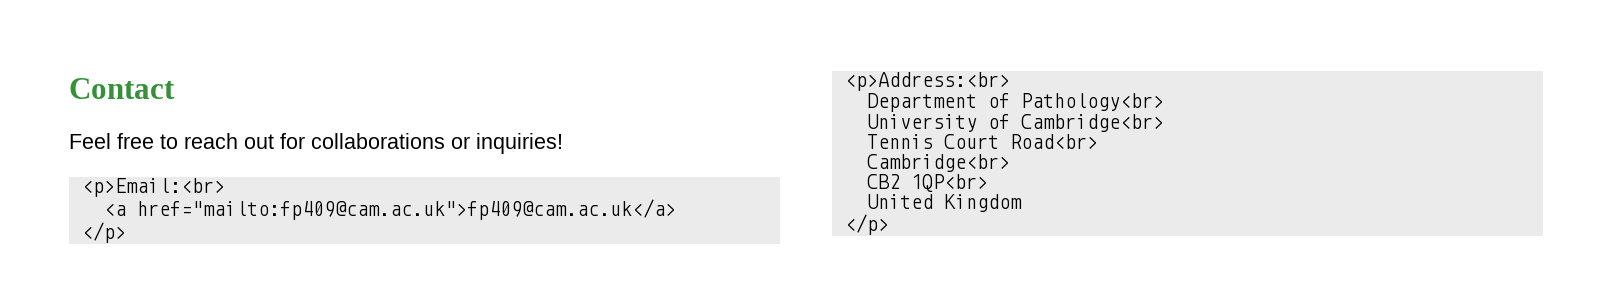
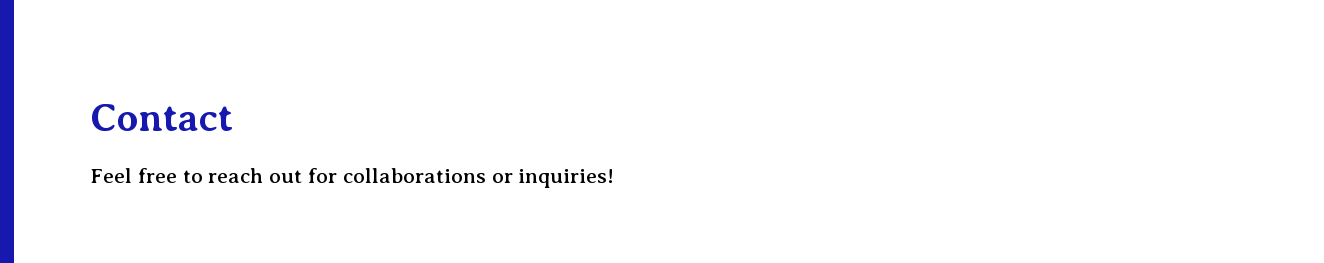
[81,178,225,197] [103,199,676,220] [81,222,126,243] [844,72,1010,91] [866,93,1164,112] [866,114,1164,132] [866,134,1098,149] [866,154,1010,172] [866,174,988,192] [866,194,1022,212] [844,214,889,235] // <p>Email:<br> // <a href="mailto:fp409@cam.ac.uk">fp409@cam.ac.uk</a> // </p> // <p>Address:<br> // Department of Pathology<br> // University of Cambridge<br> // Tennis Court Road<br> // Cambridge<br> // CB2 1QP<br> // United Kingdom // </p> -> (615, 178) none

